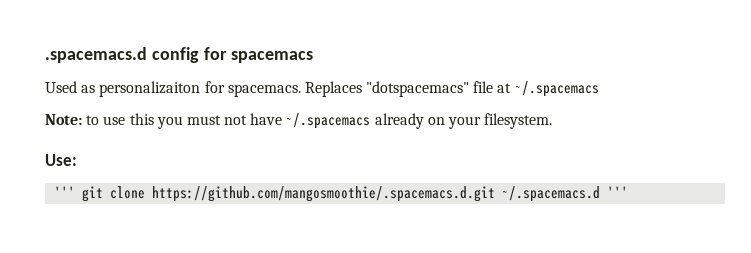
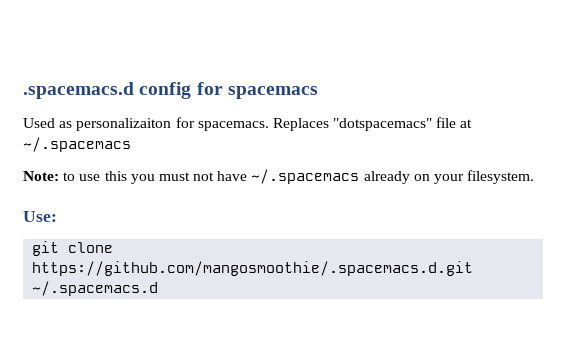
[54,186,76,198] ''' -> (57, 216) none
[607,186,629,198] ''' -> (159, 288) none

